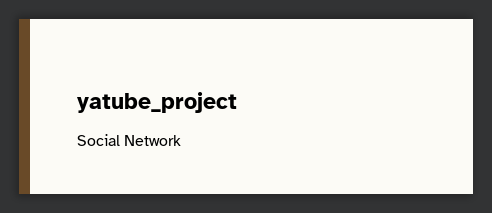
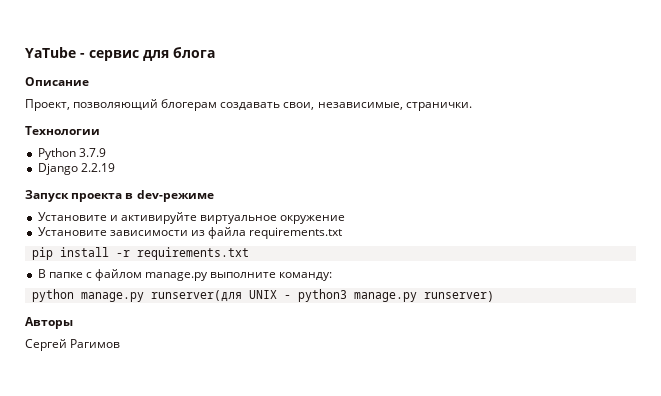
[77,92,237,113] [77,134,182,146] yatube_project // Social Network -> [25,47,215,61] [25,77,89,86] [25,99,472,111] [25,126,100,135] [37,148,106,160] [37,163,115,175] [25,190,214,202] [37,212,346,224] [37,227,343,239] [31,247,249,260] [37,269,333,281] [31,289,494,302] [25,317,73,329] [25,339,121,351] YaTube - сервис для блога // Описание // Проект, позволяющий блогерам создавать свои, независимые, странички. // Технологии // Python 3.7.9 // Django 2.2.19 // Запуск проекта в dev-режиме // Установите и активируйте виртуальное окружение // Установите зависимости из файла requirements.txt // pip install -r requirements.txt // В папке с файлом manage.py выполните команду: // python manage.py runserver(для UNIX - python3 manage.py runserver) // Авторы // Сергей Рагимов

